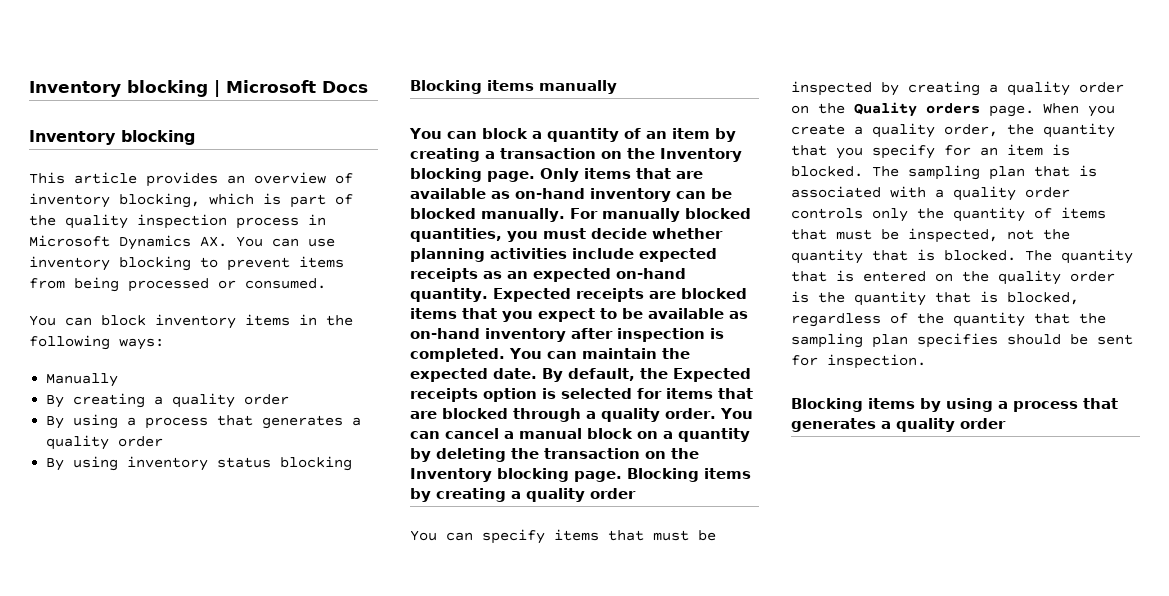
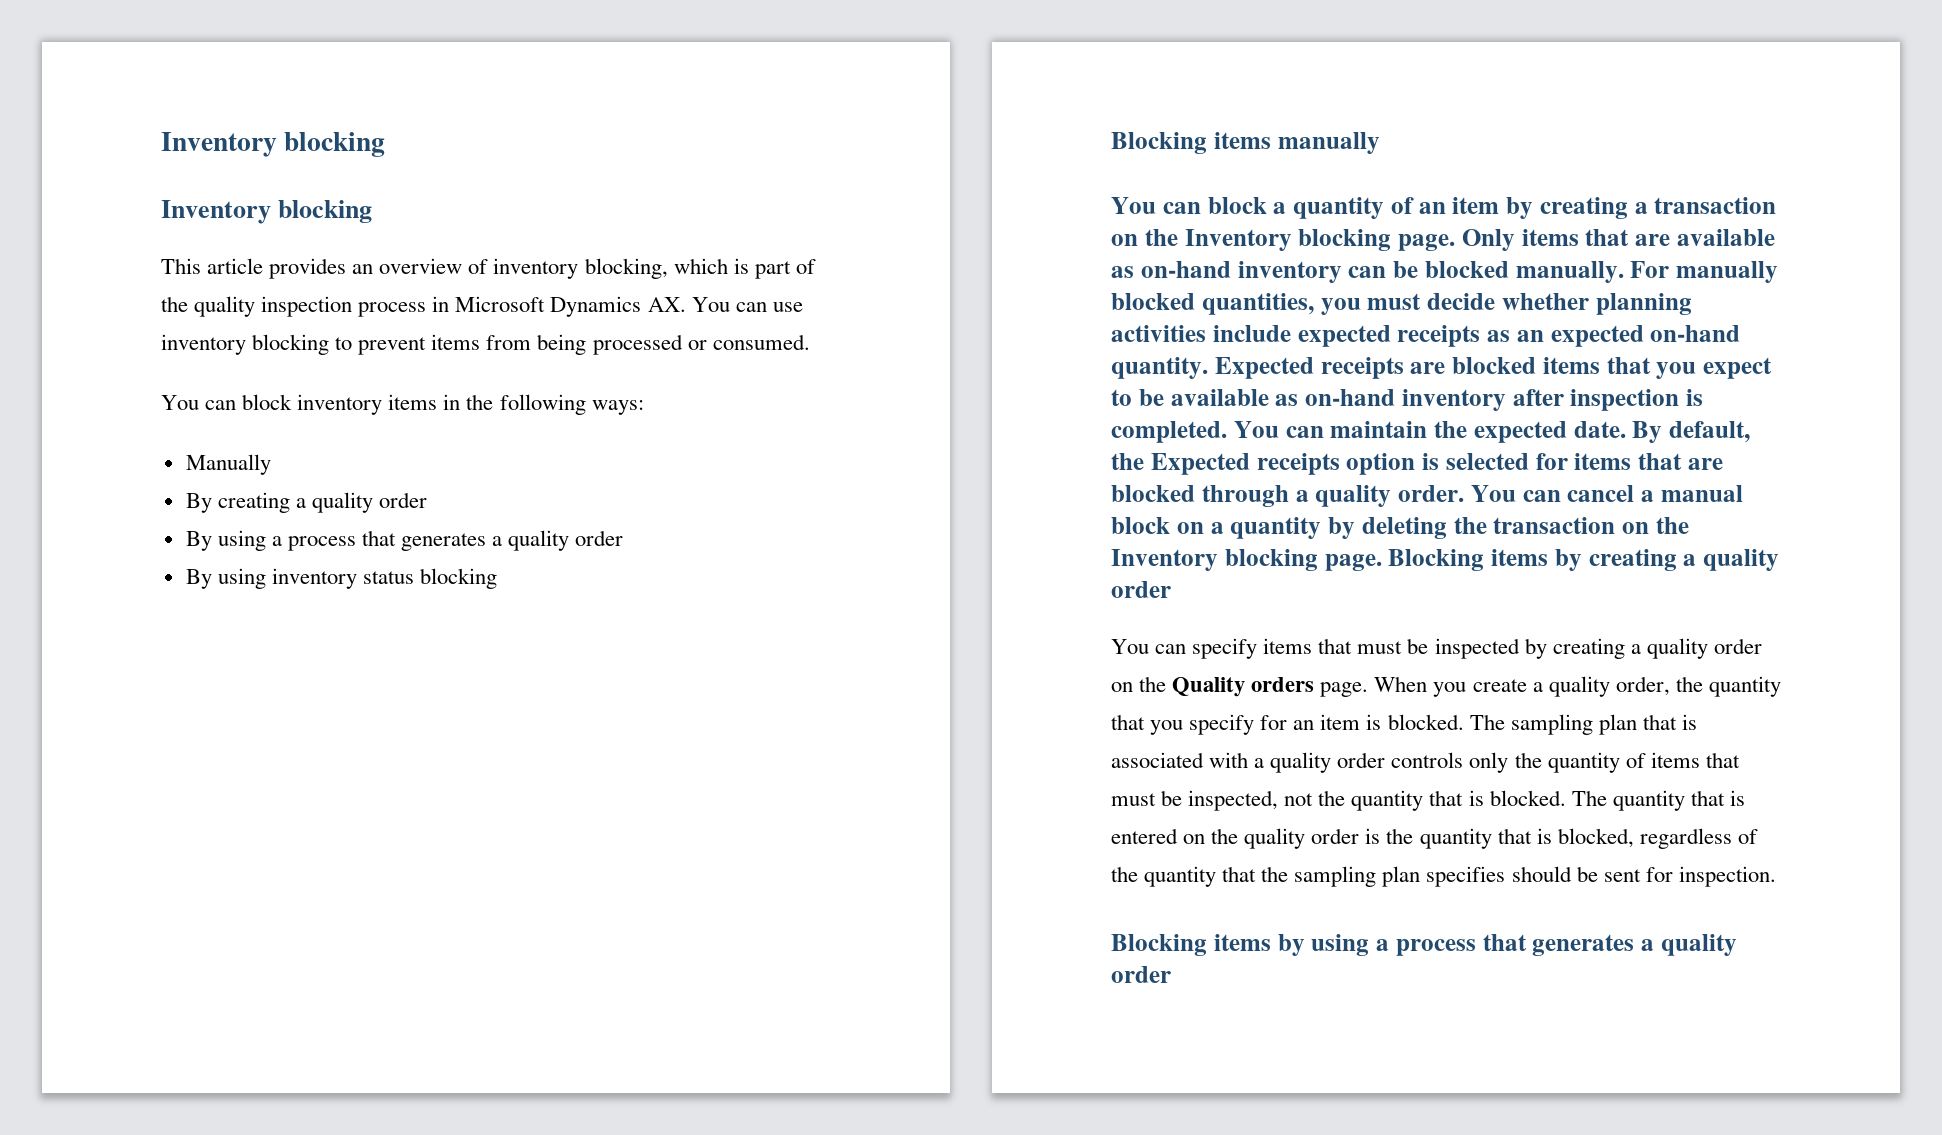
[29,80,368,97] Inventory blocking | Microsoft Docs -> [161,132,386,157] Inventory blocking

